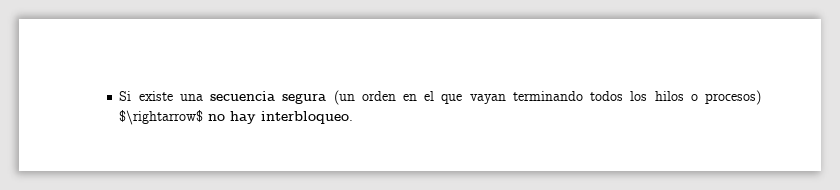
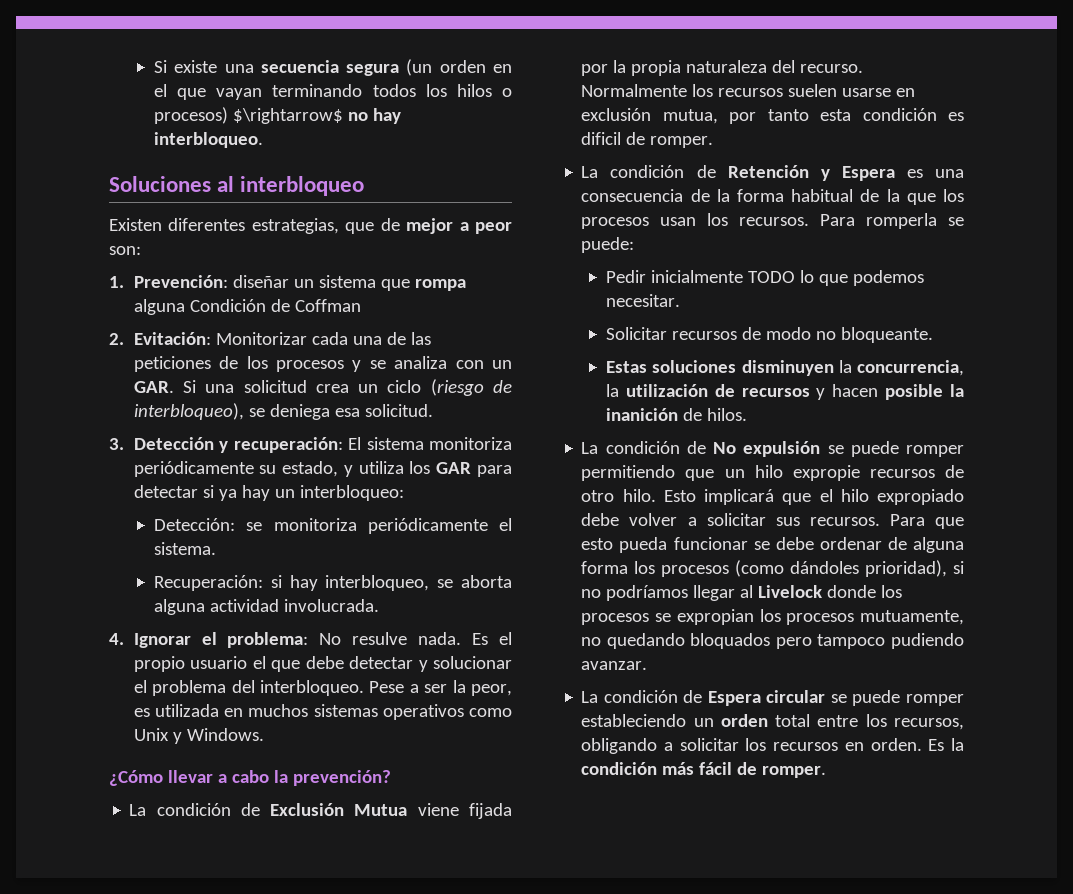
(354, 117) none -> [109,176,365,196] [109,218,512,234] [109,246,141,255] [109,275,466,291] [133,299,361,315] [109,332,431,345] [133,356,512,372] [133,379,512,396] [133,403,433,420] [109,437,512,453] [133,461,512,477] [133,485,404,501] [154,518,512,534] [154,542,217,555] [154,575,512,591] [154,599,380,615] [109,632,512,648] [133,656,512,672] [133,680,512,696] [133,704,512,720] [133,728,264,744] [109,770,391,786] [129,803,512,819] [581,60,864,76] [581,84,916,97] [581,108,964,124] [581,132,714,148] [581,165,964,181] [581,189,965,205] [581,213,964,229] [581,237,635,253] [606,270,925,286] [606,294,681,307] [606,327,934,343] [606,360,964,376] [606,384,964,400] [606,408,748,421] [581,441,964,457] [581,465,964,481] [581,489,964,505] [581,513,964,529] [581,537,964,553] [581,560,964,577] [581,585,903,601] [581,609,964,625] [581,633,964,649] [581,661,648,670] [581,690,965,706] [581,714,964,730] [581,738,964,754] [581,762,827,778] // Soluciones al interbloqueo // Existen diferentes estrategias, que de mejor a peor son: // 1. Prevención: diseñar un sistema que rompa alguna Condición de Coffman // 2. Evitación: Monitorizar cada una de las peticiones de los procesos y se analiza con un GAR. Si una solicitud crea un ciclo (riesgo de interbloqueo), se deniega esa solicitud. // 3. Detección y recuperación: El sistema monitoriza periódicamente su estado, y utiliza los GAR para detectar si ya hay un interbloqueo: // Detección: se monitoriza periódicamente el sistema. // Recuperación: si hay interbloqueo, se aborta alguna actividad involucrada. // 4. Ignorar el problema: No resulve nada. Es el propio usuario el que debe detectar y solucionar el problema del interbloqueo. Pese a ser la peor, es utilizada en muchos sistemas operativos como Unix y Windows. // ¿Cómo llevar a cabo la prevención? // La condición de Exclusión Mutua viene fijada por la propia naturaleza del recurso. Normalmente los recursos suelen usarse en exclusión mutua, por tanto esta condición es dificil de romper. // La condición de Retención y Espera es una consecuencia de la forma habitual de la que los procesos usan los recursos. Para romperla se puede: // Pedir inicialmente TODO lo que podemos necesitar. // Solicitar recursos de modo no bloqueante. // Estas soluciones disminuyen la concurrencia, la utilización de recursos y hacen posible la inanición de hilos. // La condición de No expulsión se puede romper permitiendo que un hilo expropie recursos de otro hilo. Esto implicará que el hilo expropiado debe volver a solicitar sus recursos. Para que esto pueda funcionar se debe ordenar de alguna forma los procesos (como dándoles prioridad), si no podríamos llegar al Livelock donde los procesos se expropian los procesos mutuamente, no quedando bloquados pero tampoco pudiendo avanzar. // La condición de Espera circular se puede romper estableciendo un orden total entre los recursos, obligando a solicitar los recursos en orden. Es la condición más fácil de romper.

